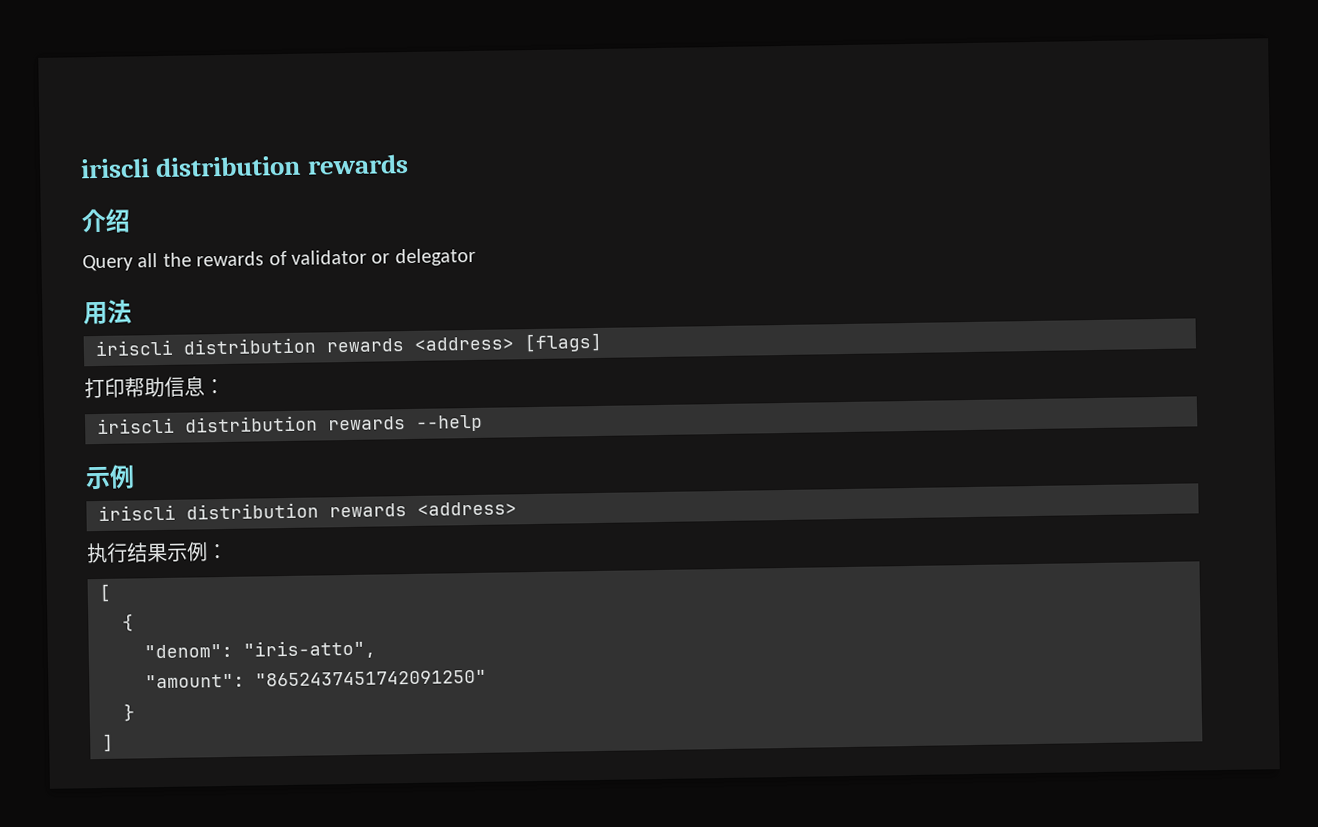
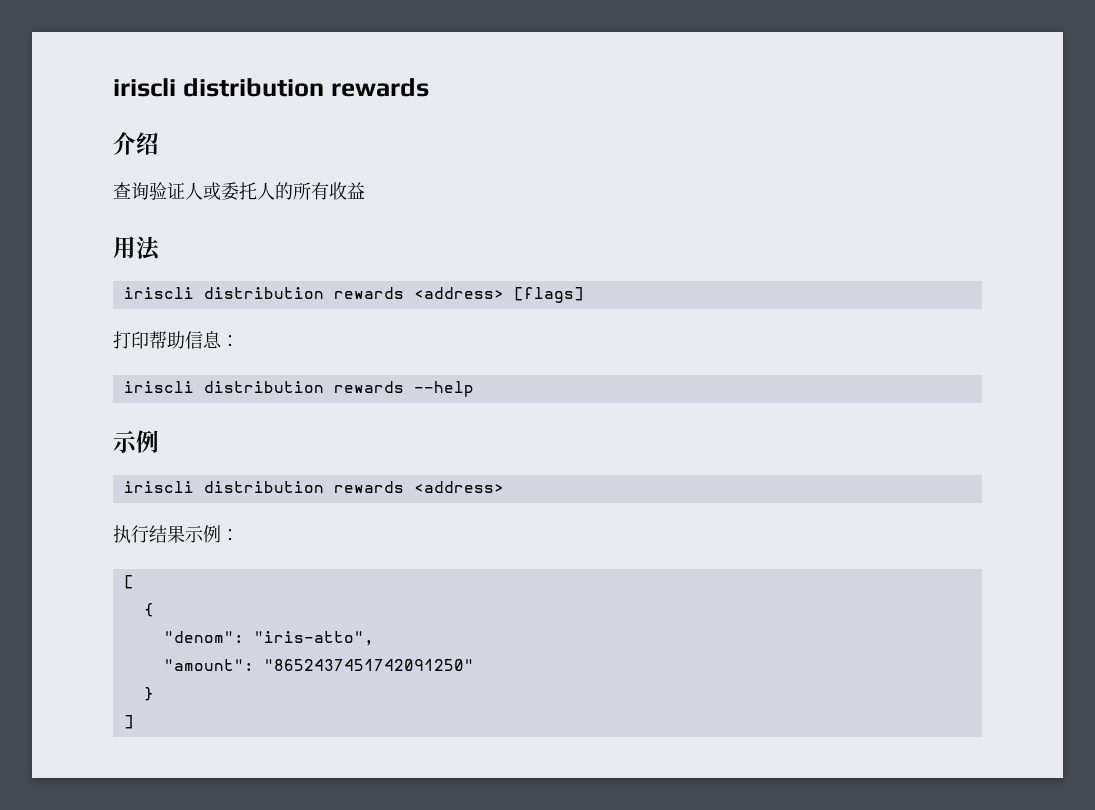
[82,247,476,272] Query all the rewards of validator or delegator -> [113,182,365,201] 查询验证人或委托人的所有收益

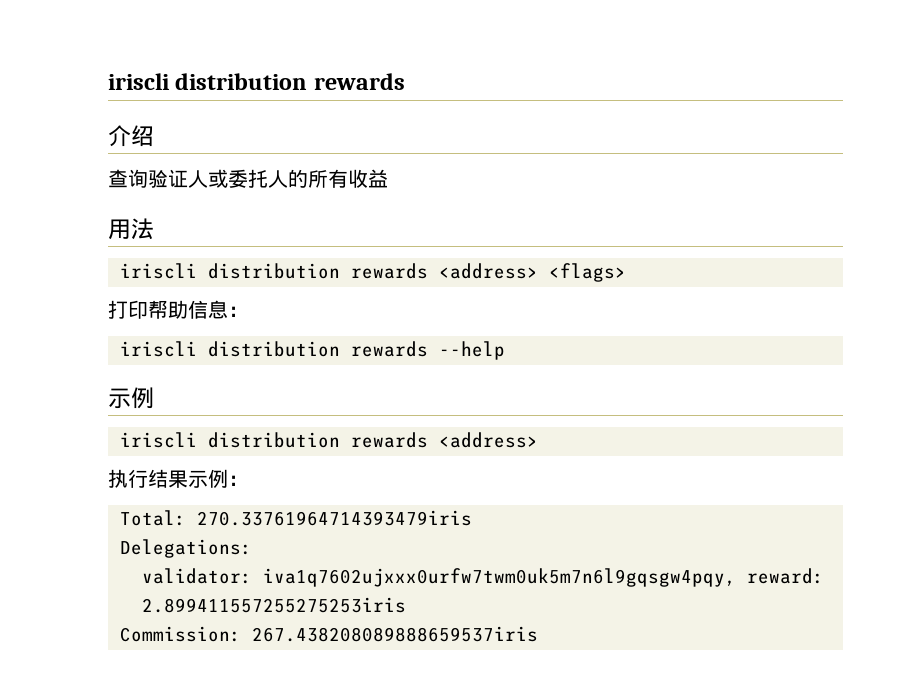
[513,287,584,303] [flags] -> [549,263,626,282] <flags>
[123,575,134,589] [143,603,154,617] [163,631,374,646] [163,659,474,671] [143,687,154,701] [123,715,134,729] [ // { // "denom": "iris-atto", // "amount": "8652437451742091250" // } // ] -> [120,510,472,526] [120,539,252,558] [142,568,824,587] [142,597,406,613] [120,626,538,642] Total: 270.33761964714393479iris // Delegations: // validator: iva1q7602ujxxx0urfw7twm0uk5m7n6l9gqsgw4pqy, reward: 2.899411557255275253iris // Commission: 267.438208089888659537iris

